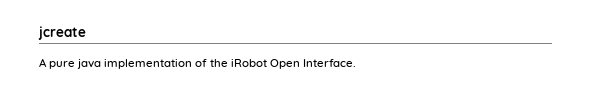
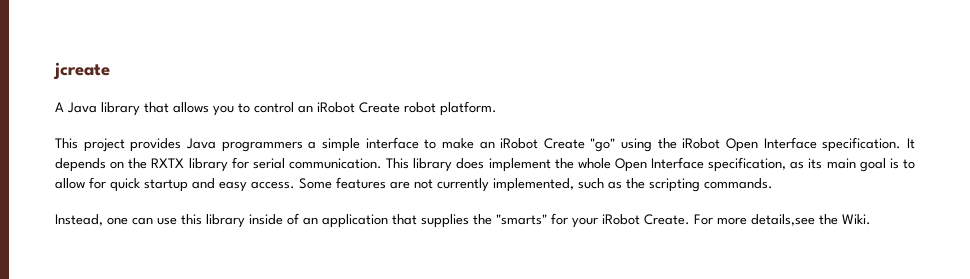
[49,59,356,69] pure java implementation of the iRobot Open Interface. -> [67,101,497,116] [55,137,915,152] [55,157,915,172] [55,177,773,192] [55,213,871,228] Java library that allows you to control an iRobot Create robot platform. // This project provides Java programmers a simple interface to make an iRobot Create "go" using the iRobot Open Interface specification. It depends on the RXTX library for serial communication. This library does implement the whole Open Interface specification, as its main goal is to allow for quick startup and easy access. Some features are not currently implemented, such as the scripting commands. // Instead, one can use this library inside of an application that supplies the "smarts" for your iRobot Create. For more details,see the Wiki.

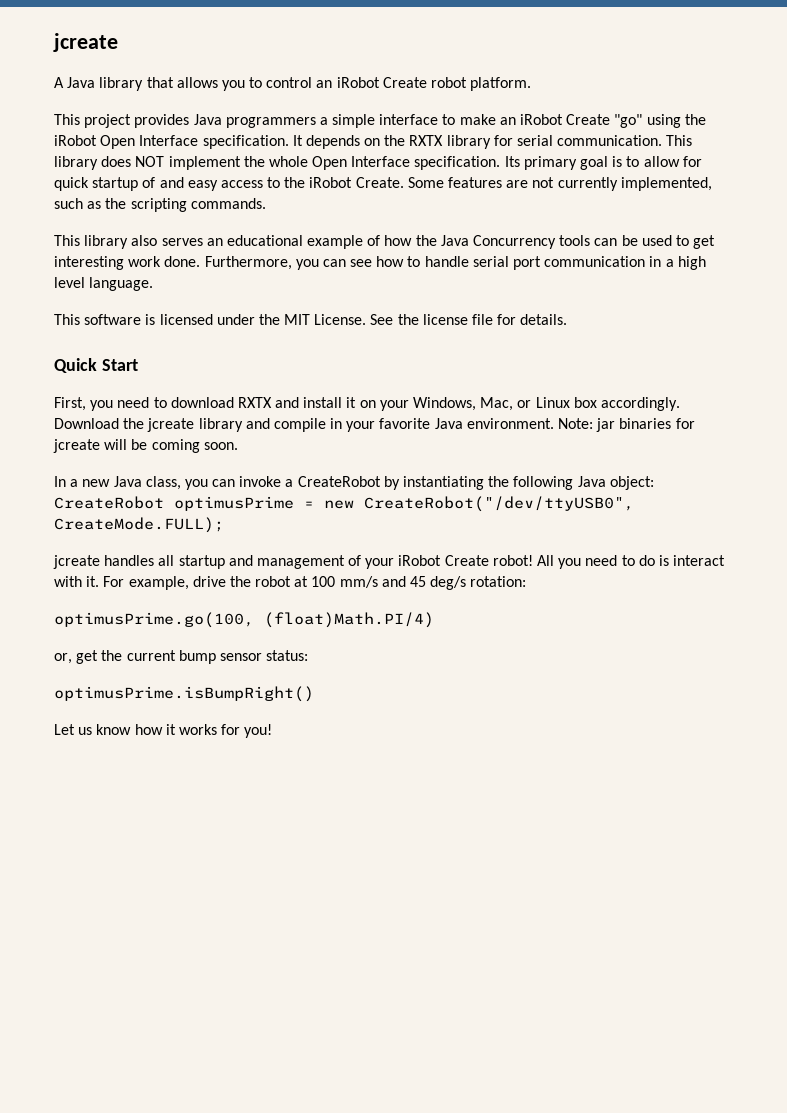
(485, 163) none -> [135,156,165,167] NOT
[708,157,856,172] specification, as its main -> [414,156,577,170] specification. Its primary
(188, 185) none -> [142,177,156,188] of
[251,181,295,189] access. -> [220,177,404,188] access to the iRobot Create.
[55,213,871,228] Instead, one can use this library inside of an application that supplies the "smarts" for your iRobot Create. For more details,see the Wiki. -> [54,235,716,249] [54,256,706,270] [54,277,154,291] [54,314,568,325] [54,358,138,373] [54,397,680,411] [54,418,695,432] [53,439,238,453] [54,476,654,490] [54,496,634,512] [54,517,224,533] [53,555,726,569] [54,576,527,590] [54,612,434,628] [54,650,309,664] [54,686,314,702] [54,724,273,738] This library also serves an educational example of how the Java Concurrency tools can be used to get interesting work done. Furthermore, you can see how to handle serial port communication in a high level language. // This software is licensed under the MIT License. See the license file for details. // Quick Start // First, you need to download RXTX and install it on your Windows, Mac, or Linux box accordingly. Download the jcreate library and compile in your favorite Java environment. Note: jar binaries for jcreate will be coming soon. // In a new Java class, you can invoke a CreateRobot by instantiating the following Java object: CreateRobot optimusPrime = new CreateRobot("/dev/ttyUSB0", CreateMode.FULL); // jcreate handles all startup and management of your iRobot Create robot! All you need to do is interact with it. For example, drive the robot at 100 mm/s and 45 deg/s rotation: // optimusPrime.go(100, (float)Math.PI/4) // or, get the current bump sensor status: // optimusPrime.isBumpRight() // Let us know how it works for you!

